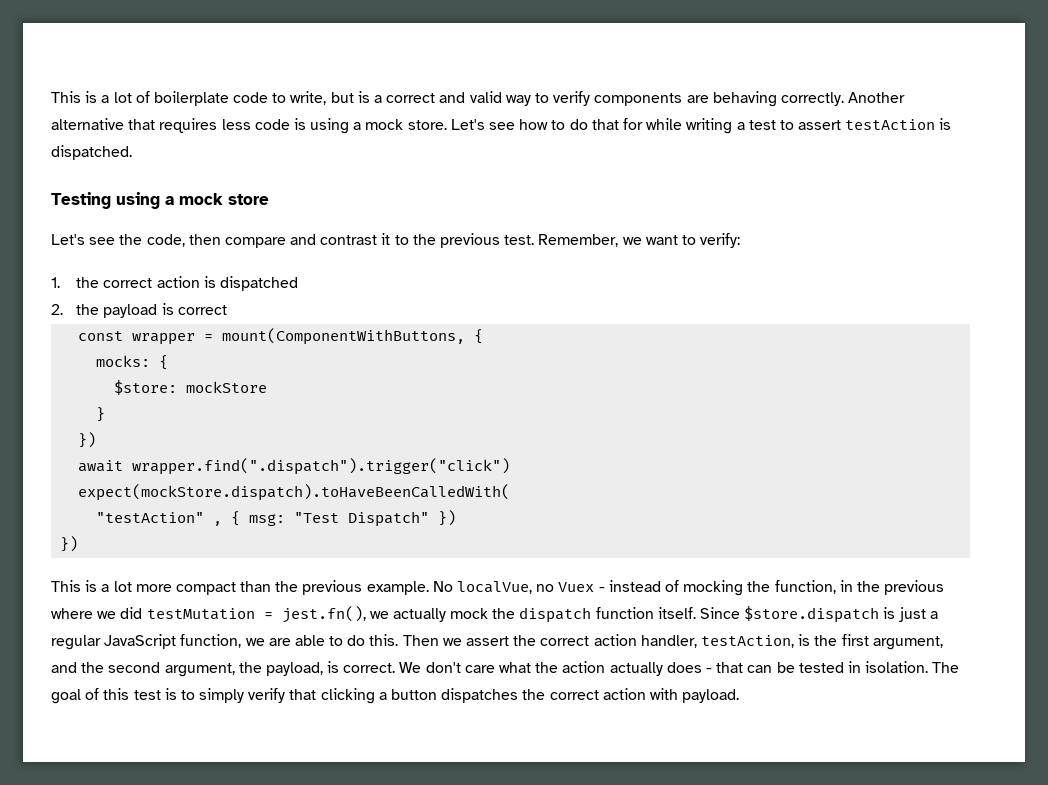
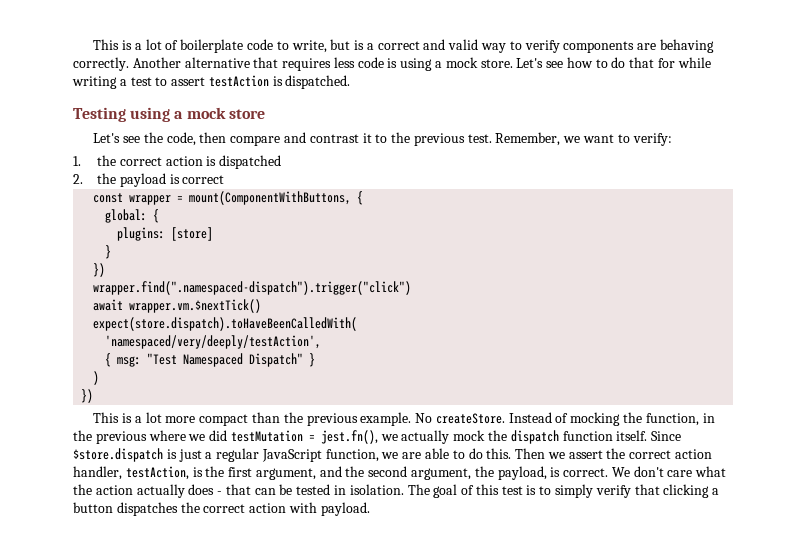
[96,355,169,370] [114,380,268,395] mocks: { // $store: mockStore -> [105,209,160,223] [117,227,214,241] global: { // plugins: [store]
(97, 440) none -> [93,281,412,295] // wrapper.find(".namespaced-dispatch").trigger("click")
[132,458,511,475] [78,484,511,501] [96,510,457,527] wrapper.find(".dispatch").trigger("click") // expect(mockStore.dispatch).toHaveBeenCalledWith( // "testAction" , { msg: "Test Dispatch" }) -> [129,299,262,313] [93,317,358,331] [105,335,322,349] [105,353,316,367] [93,371,100,385] wrapper.vm.$nextTick() // expect(store.dispatch).toHaveBeenCalledWith( // 'namespaced/very/deeply/testAction', // { msg: "Test Namespaced Dispatch" } // )
[457,580,661,594] localVue, no Vuex - instead -> [435,412,552,424] createStore. Instead

